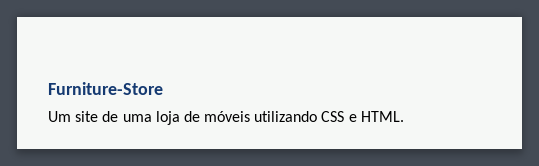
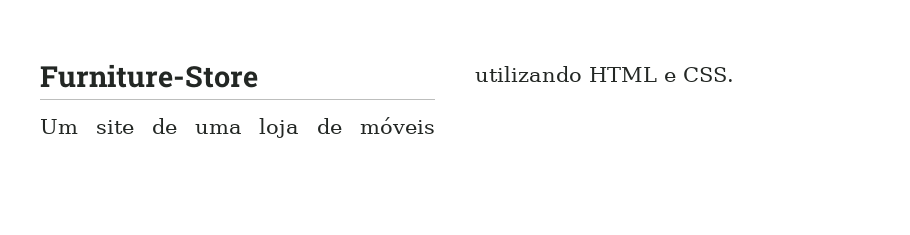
[321,111,404,122] CSS e HTML. -> [589,67,734,82] HTML e CSS.

